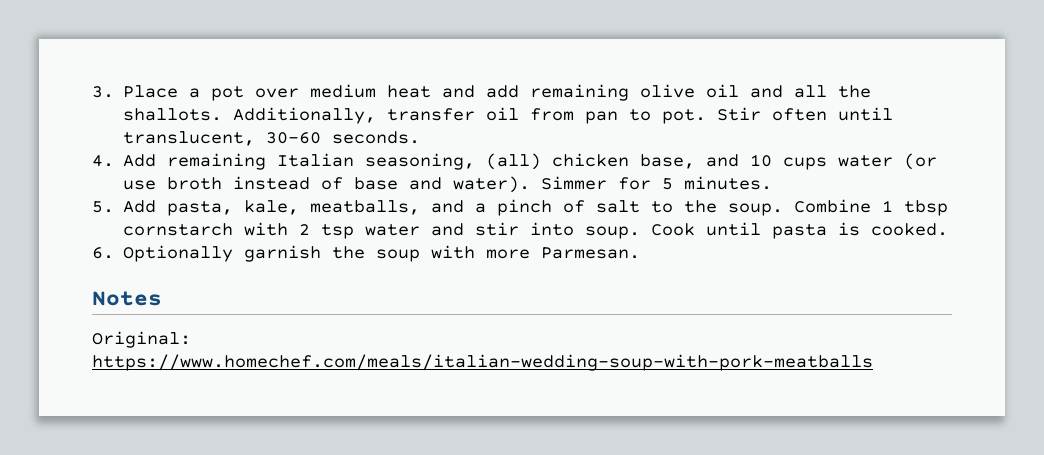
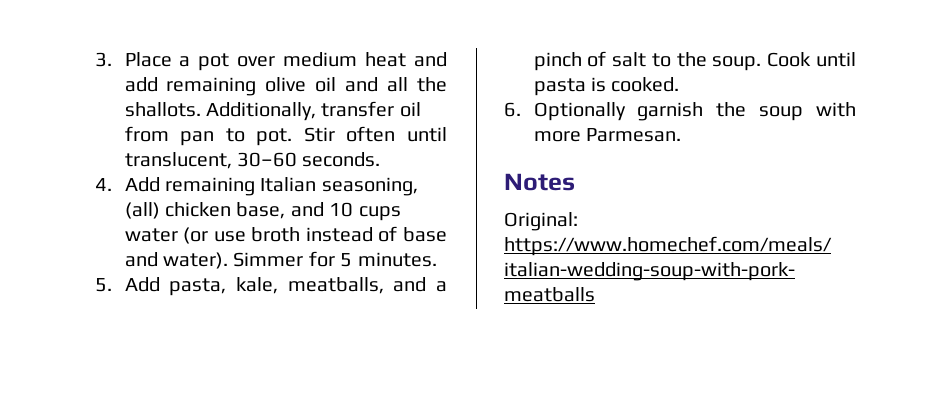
[794,199,949,216] [123,222,641,239] Combine 1 tbsp cornstarch with 2 tsp water and stir into soup. -> (762, 63) none

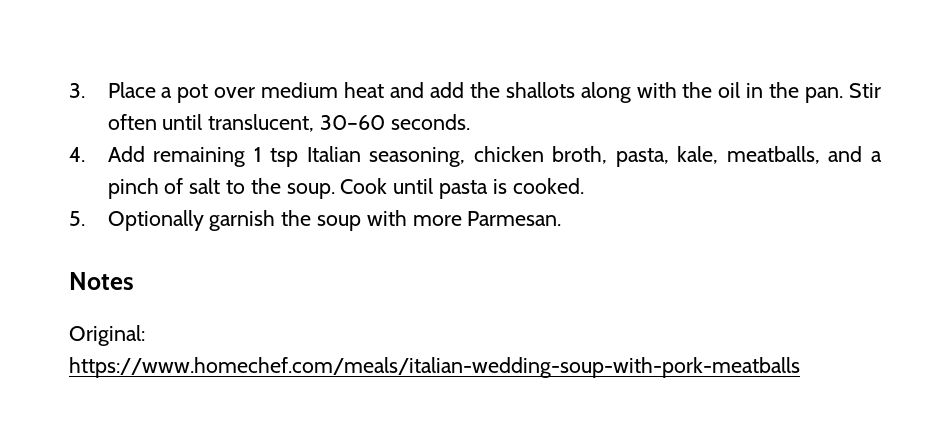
[166,77,447,96] [124,101,421,121] [124,126,293,146] remaining olive oil and all the shallots. Additionally, transfer oil from pan to pot. -> [469,82,844,103] the shallots along with the oil in the pan.
[260,177,418,196] [124,202,401,221] [124,226,447,244] [124,251,437,269] [95,277,160,292] Italian seasoning, (all) chicken base, and 10 cups water (or use broth instead of base and water). Simmer for 5 minutes. // 5. Add -> [253,146,608,167] 1 tsp Italian seasoning, chicken broth,
[504,102,521,117] 6. -> [69,211,85,226] 5.

